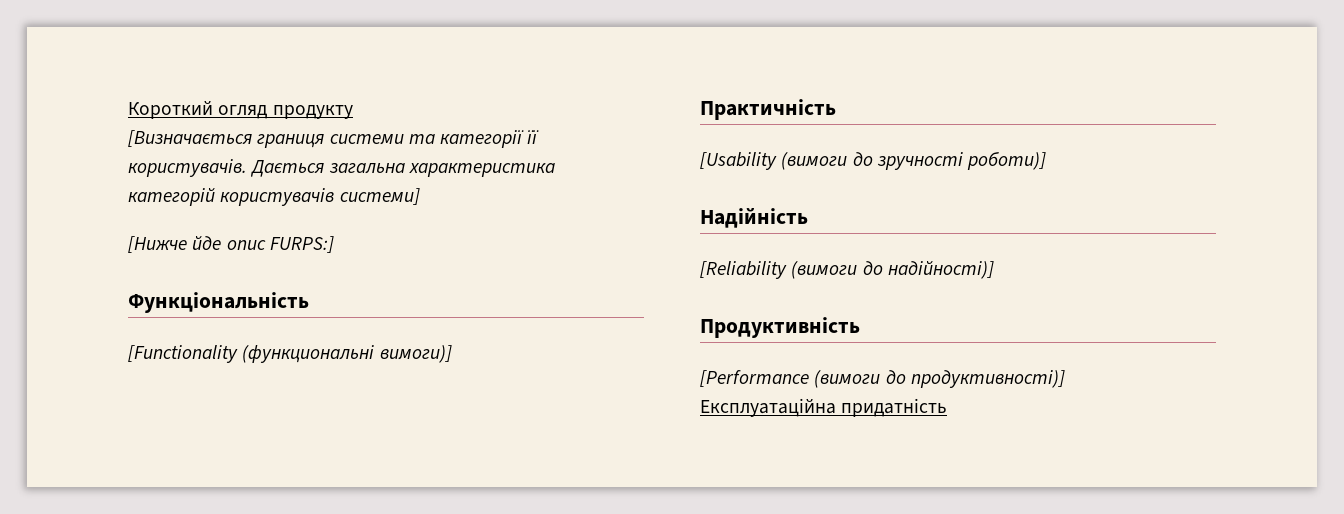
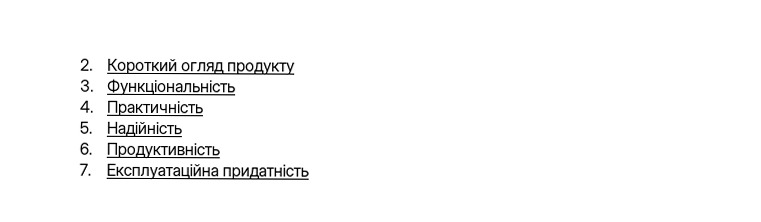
(128, 109) none -> [80,58,94,71] 2.
[128,130,540,148] [128,159,555,177] [128,188,420,206] [128,236,334,253] [128,292,309,313] [128,345,452,363] [700,99,836,120] [700,151,1047,170] [700,208,808,228] [700,261,994,279] [700,317,860,338] [700,370,1065,388] [Визначається границя системи та категорії її користувачів. Дається загальна характеристика категорій користувачів системи] // [Нижче йде опис FURPS:] // Функціональність // [Functionality (функциональні вимоги)] // Практичність // [Usability (вимоги до зручності роботи)] // Надійність // [Reliability (вимоги до надійності)] // Продуктивність // [Performance (вимоги до продуктивності)] // -> [80,78,236,97] [79,100,204,118] [79,121,182,138] [79,142,220,160] [79,163,92,176] 3. Функціональність // 4. Практичність // 5. Надійність // 6. Продуктивність // 7.

